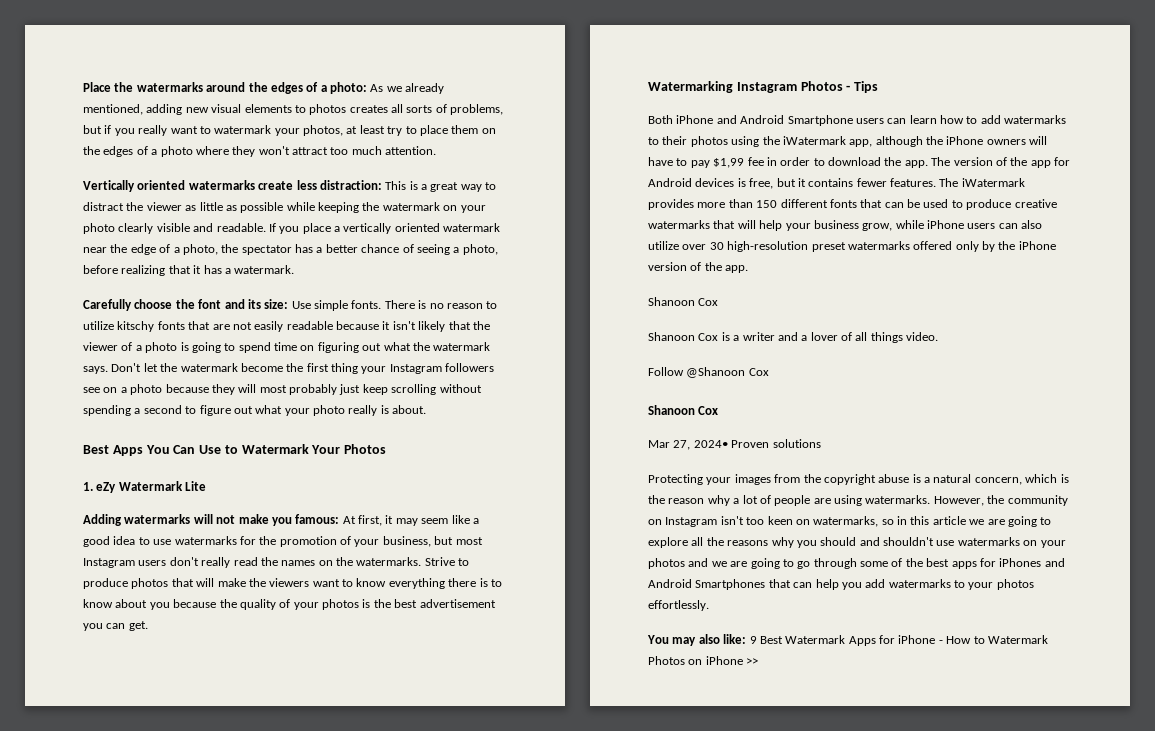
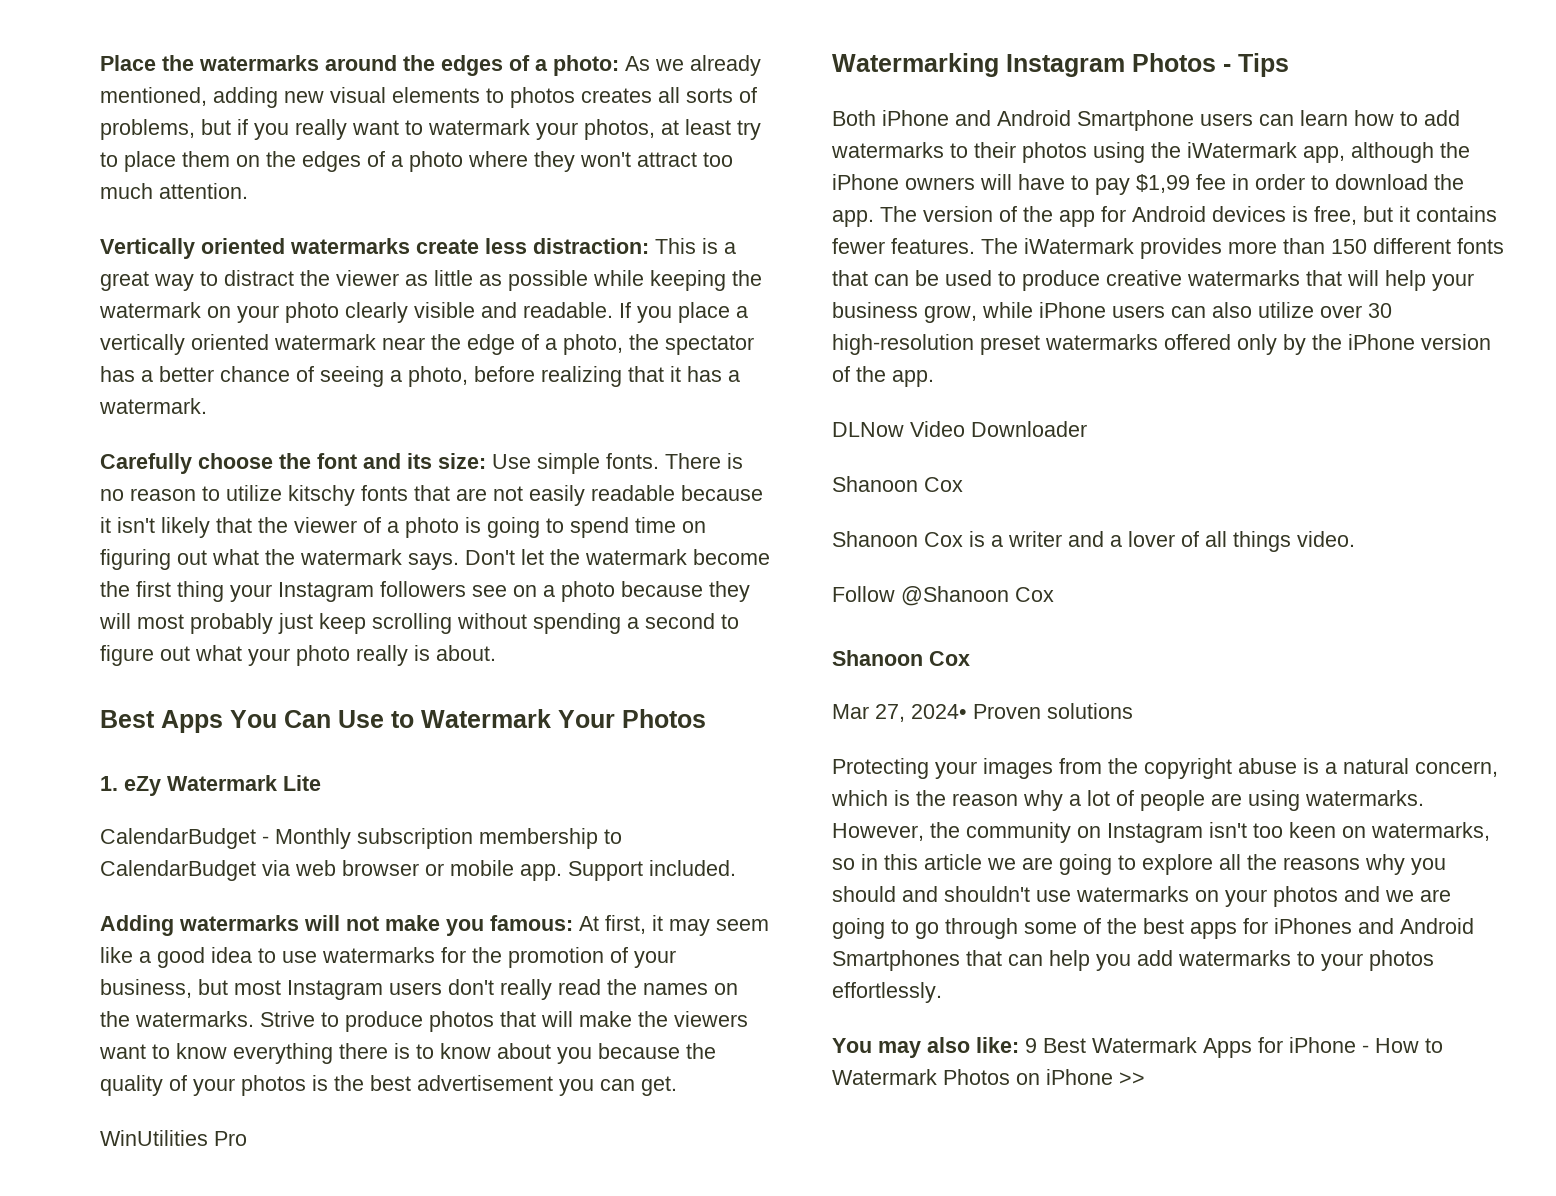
(207, 486) none -> [100,828,622,849] [100,860,736,881] // CalendarBudget - Monthly subscription membership to CalendarBudget via web browser or mobile app. Support included.
(148, 626) none -> [100,1130,247,1146] // WinUtilities Pro
(749, 269) none -> [832,421,1087,437] // DLNow Video Downloader

